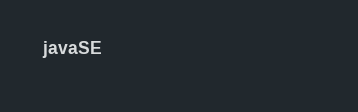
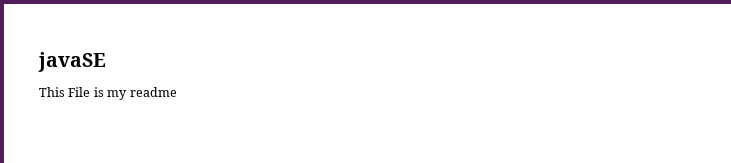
(102, 49) none -> [39,87,177,100] // This File is my readme

